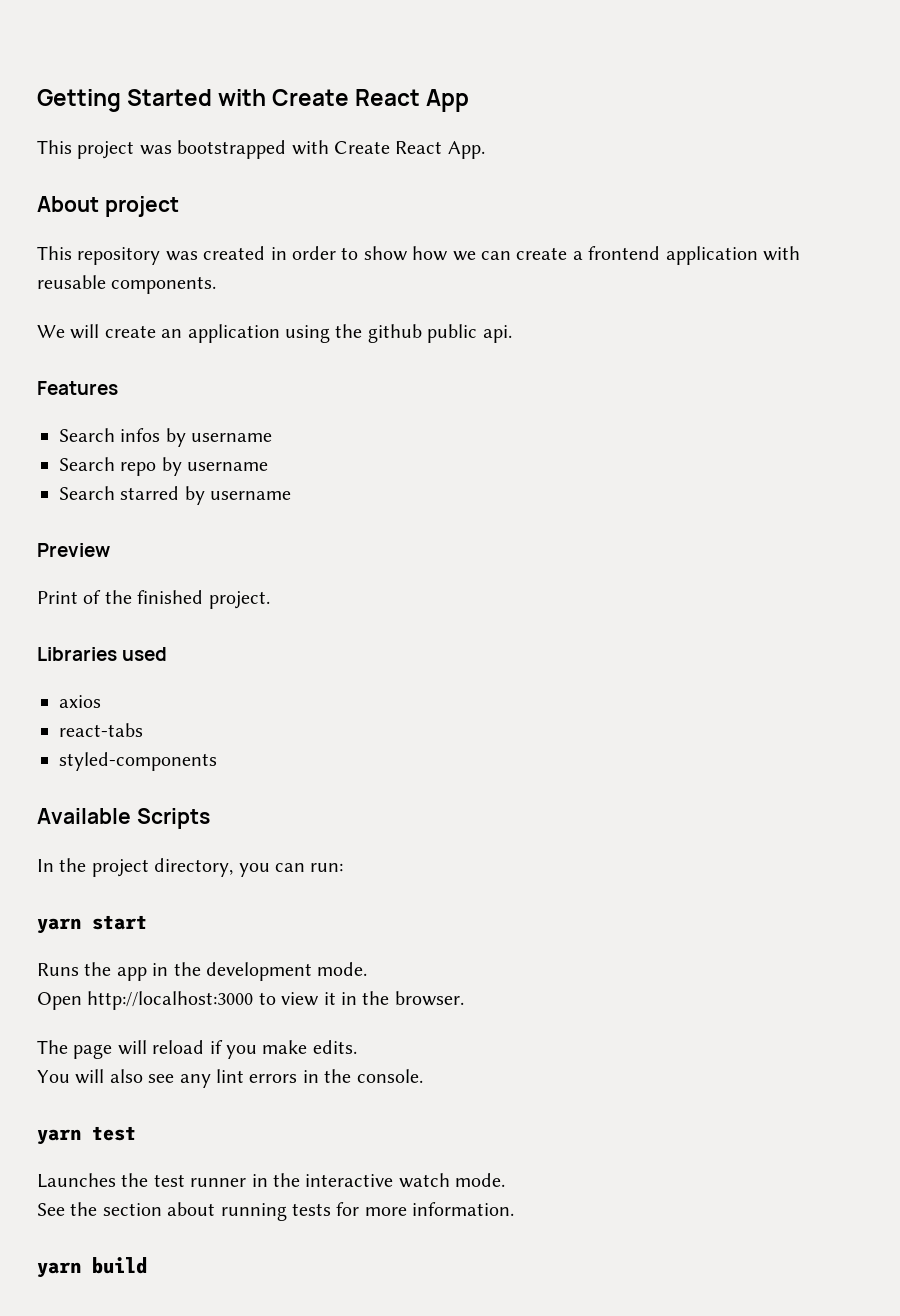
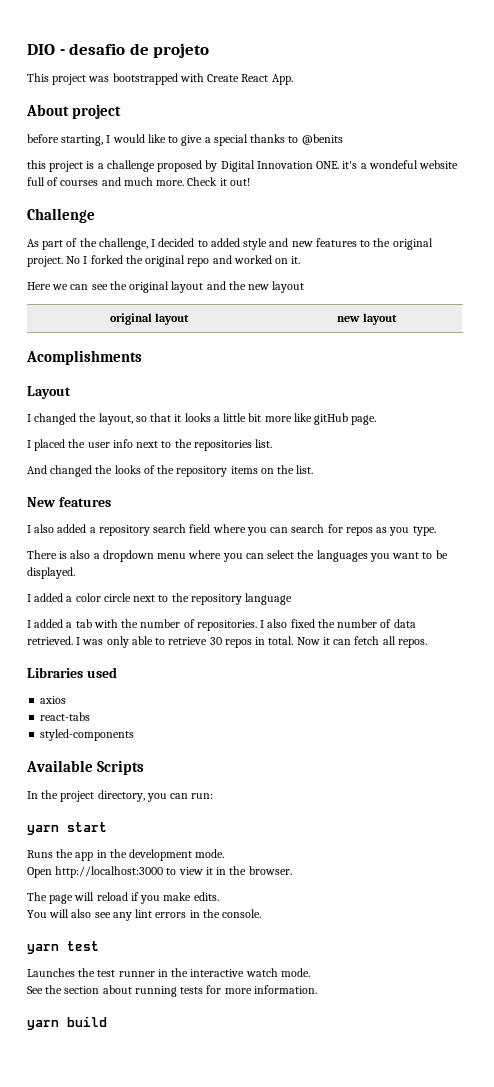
[37,89,470,112] Getting Started with Create React App -> [27,43,210,58] DIO - desafio de projeto
[37,246,800,265] [37,275,217,294] [37,324,512,343] [37,381,118,395] [59,428,273,447] [59,457,269,476] [59,486,292,505] [37,543,110,557] [37,590,270,609] This repository was created in order to show how we can create a frontend application with reusable components. // We will create an application using the github public api. // Features // Search infos by username // Search repo by username // Search starred by username // Preview // Print of the finished project. -> [27,134,343,146] [27,160,459,172] [27,177,250,186] [27,208,95,223] [27,238,433,250] [27,255,301,267] [27,281,305,293] [109,313,190,325] [337,313,397,325] [26,350,142,365] [27,386,71,399] [27,413,377,425] [27,439,273,451] [27,465,314,477] [27,497,111,507] [27,524,436,536] [27,550,448,562] [27,567,75,579] [27,593,293,605] [27,619,416,631] [27,636,427,648] before starting, I would like to give a special thanks to @benits // this project is a challenge proposed by Digital Innovation ONE. it's a wondeful website full of courses and much more. Check it out! // Challenge // As part of the challenge, I decided to added style and new features to the original project. No I forked the original repo and worked on it. // Here we can see the original layout and the new layout // original layout | new layout // Acomplishments // Layout // I changed the layout, so that it looks a little bit more like gitHub page. // I placed the user info next to the repositories list. // And changed the looks of the repository items on the list. // New features // I also added a repository search field where you can search for repos as you type. // There is also a dropdown menu where you can select the languages you want to be displayed. // I added a color circle next to the repository language // I added a tab with the number of repositories. I also fixed the number of data retrieved. I was only able to retrieve 30 repos in total. Now it can fetch all repos.

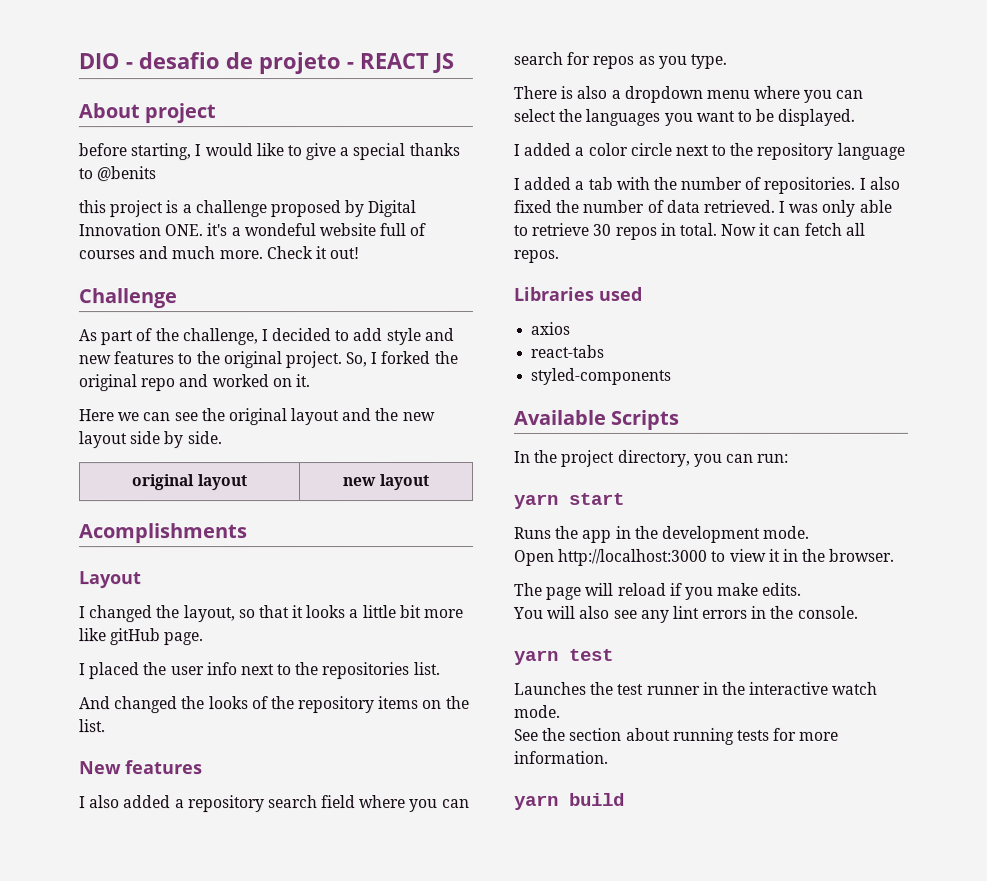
[27,73,293,85] // This project was bootstrapped with Create React App. -> [346,53,454,74] - REACT JS
[210,238,240,247] added -> [352,328,383,342] add
[66,256,81,264] No -> [345,352,368,368] So,
(305, 287) none -> [129,431,223,449] side by side.

